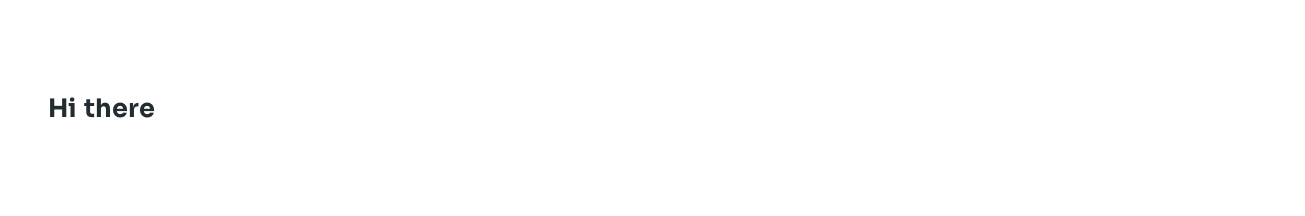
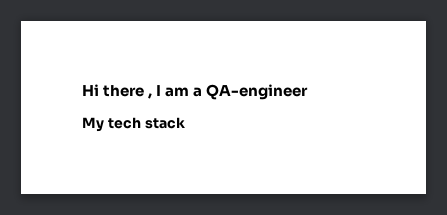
(155, 108) none -> [148,84,309,100] [82,117,185,132] , I am a QA-engineer // My tech stack

